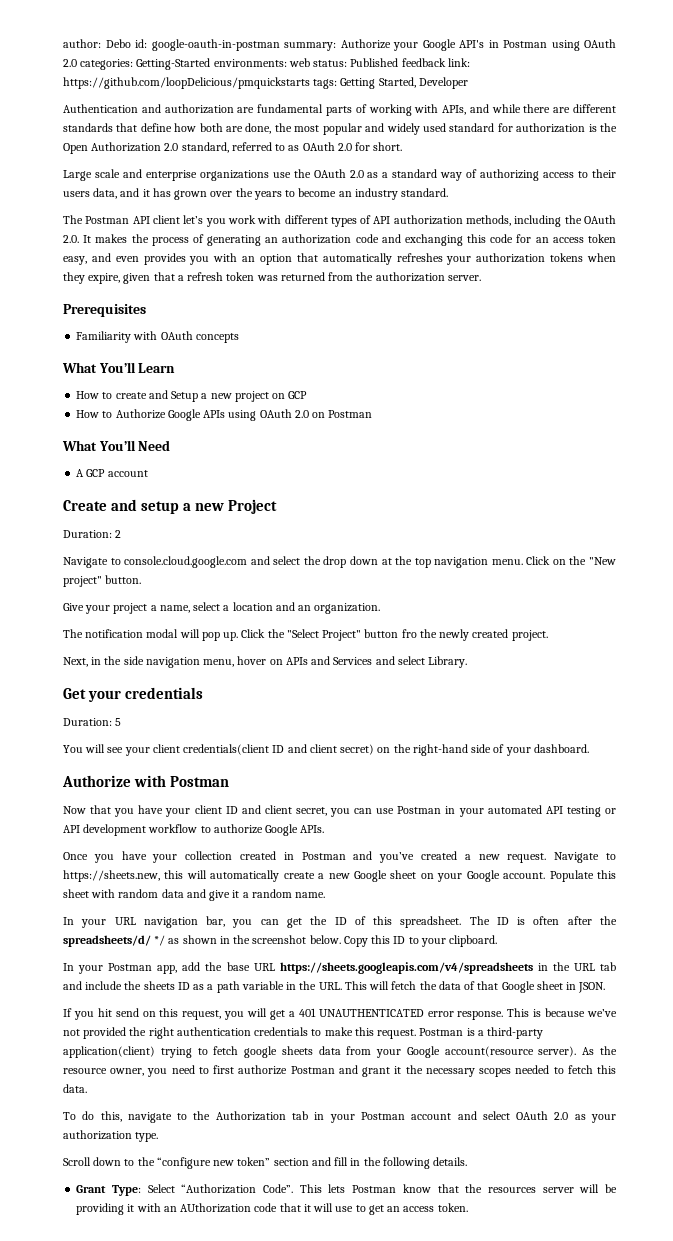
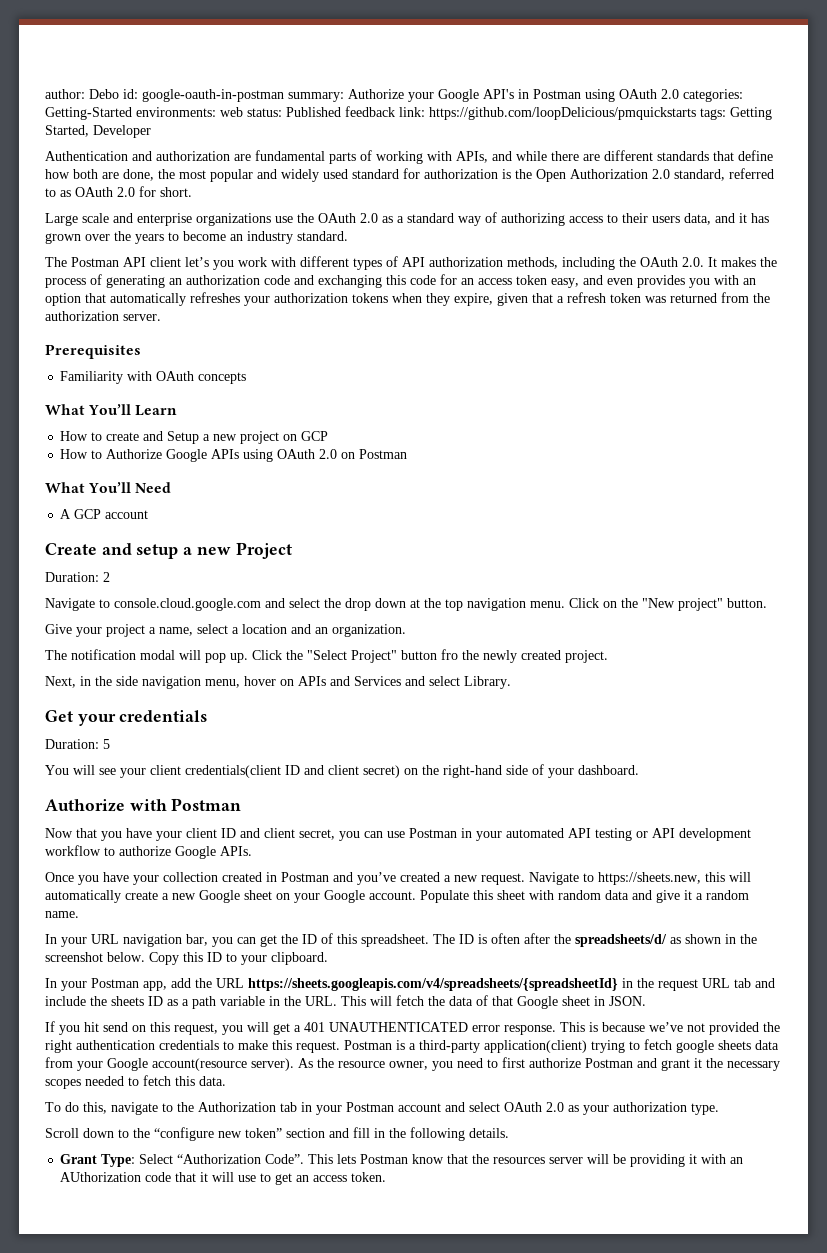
[154,935,166,946] */ -> (667, 940) none
[226,962,570,974] base URL https://sheets.googleapis.com/v4/spreadsheets in the -> [216,978,698,991] URL https://sheets.googleapis.com/v4/spreadsheets/{spreadsheetId} in the request

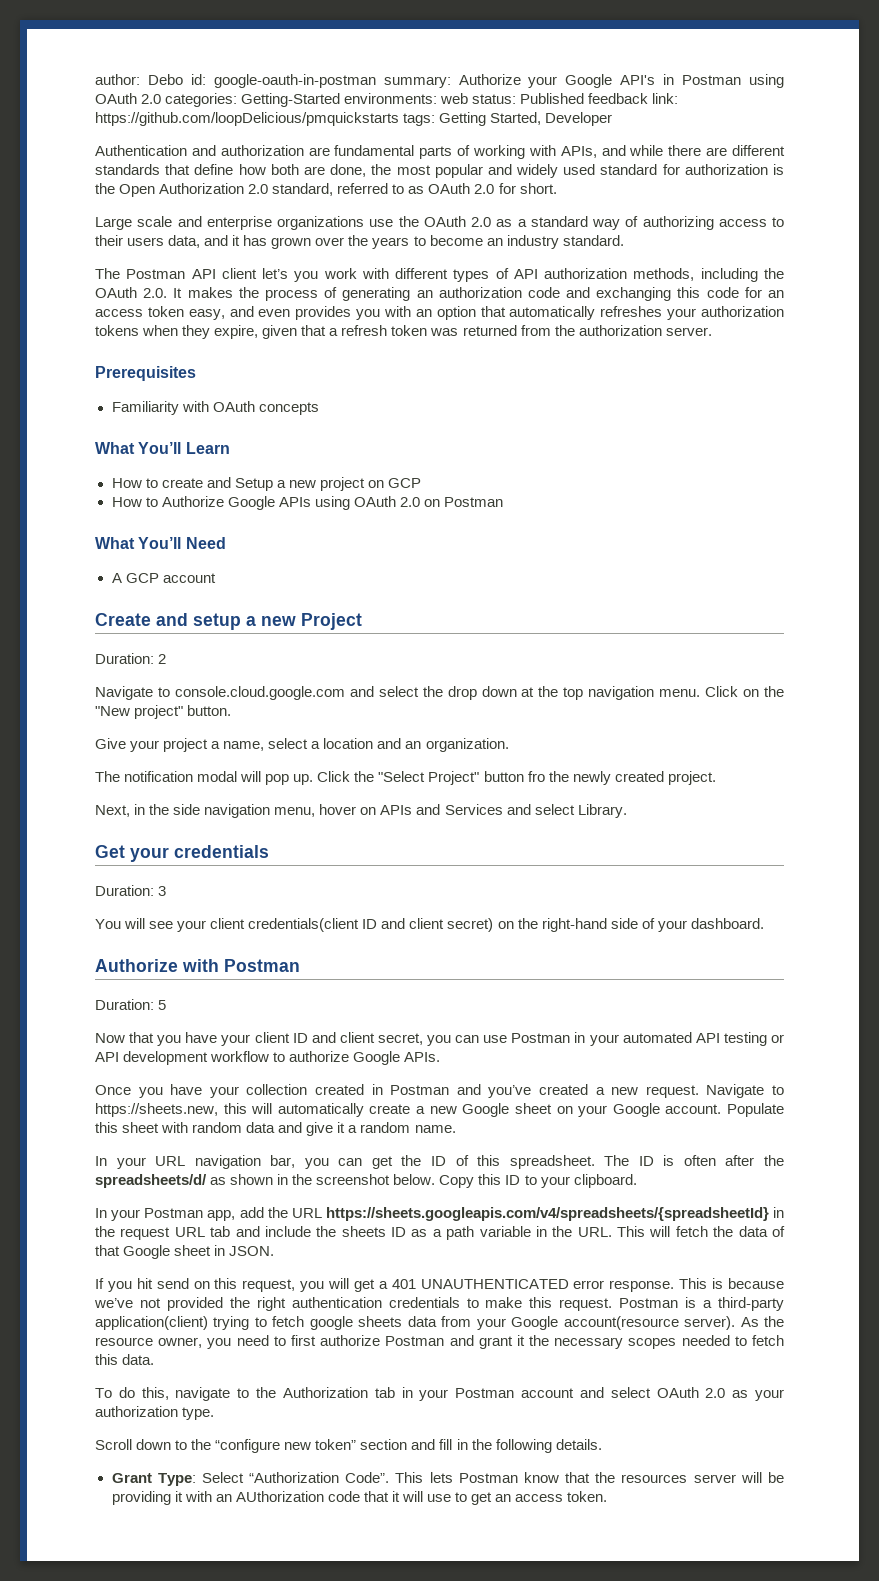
[103,739,110,749] 5 -> [158,886,167,896] 3
(242, 804) none -> [95,999,167,1010] // Duration: 5

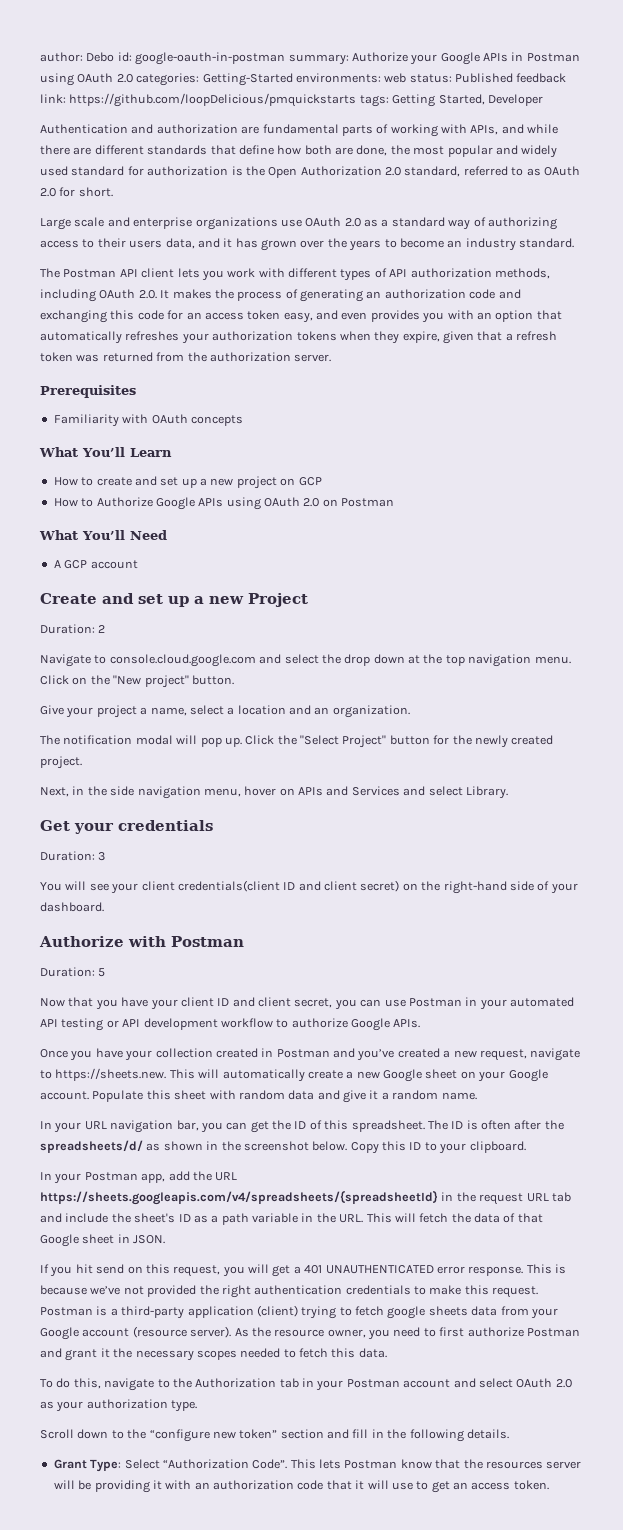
[620,75,656,85] API's -> [483,53,508,62] APIs
[398,216,419,227] the -> (302, 223) none
[262,268,289,279] let’s -> [177,268,200,278] lets
[763,268,784,279] the -> (96, 295) none
[234,478,273,491] Setup -> [160,477,197,488] set up
[193,613,241,630] setup -> [138,594,189,607] set up
[527,771,545,782] fro -> [433,735,450,745] for
[645,1084,785,1098] [95,1103,247,1117] request. Navigate to https://sheets.new, this -> [479,1048,581,1061] [40,1068,195,1081] request, navigate to https://sheets.new. This
[341,1226,386,1237] sheets -> [134,1213,176,1223] sheet's
[95,1316,208,1330] application(client) -> [187,1305,298,1318] application (client)
[563,1316,679,1330] account(resource -> [82,1326,187,1338] account (resource
[235,1491,324,1502] AUthorization -> [213,1480,294,1490] authorization

